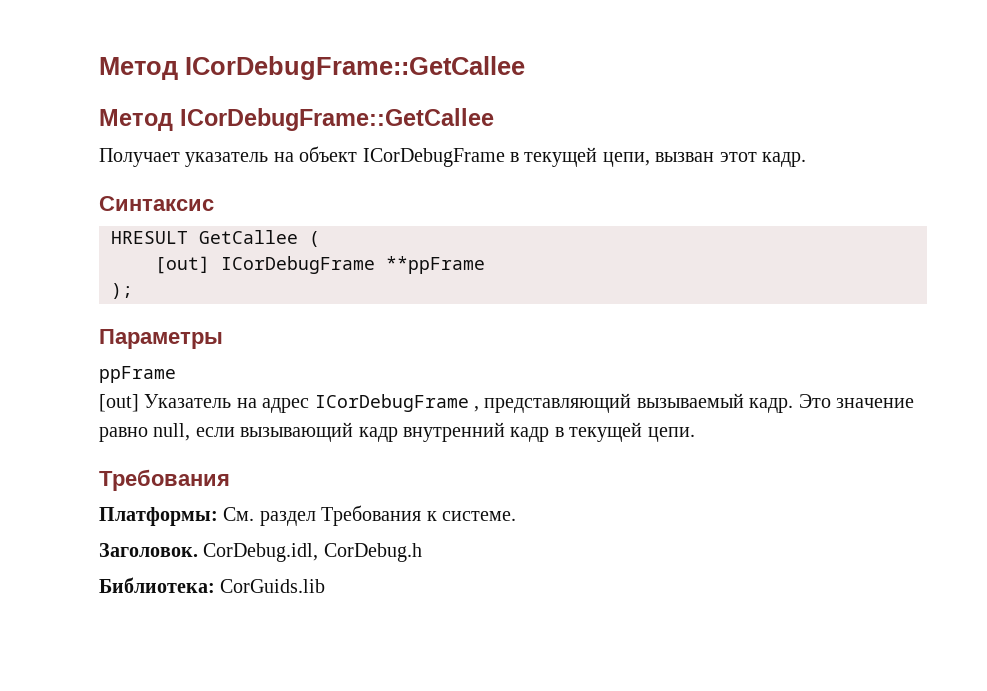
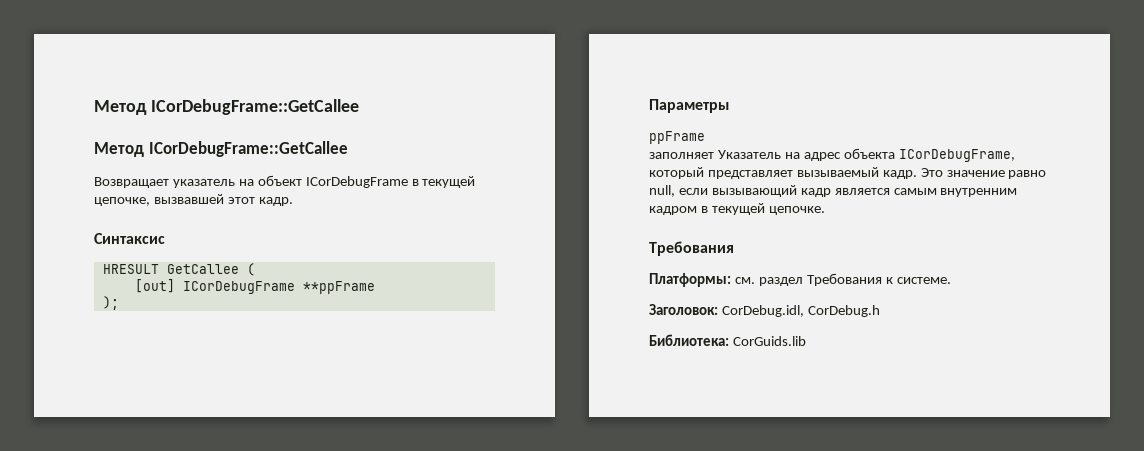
[99,148,180,167] Получает -> [94,177,169,188] Возвращает
[602,152,715,167] цепи, вызван -> [94,194,224,206] цепочке, вызвавшей
[99,394,139,412] [out] -> [649,152,714,159] заполняет
[314,393,632,413] ICorDebugFrame , представляющий -> [843,148,1015,162] [649,167,793,179] объекта ICorDebugFrame, который представляет
[403,422,695,442] внутренний кадр в текущей цепи. -> [834,188,1018,197] [649,203,825,215] является самым внутренним кадром в текущей цепочке.
[223,507,255,521] См. -> [734,277,755,284] см.
[99,543,198,557] Заголовок. -> [649,304,718,315] Заголовок:

